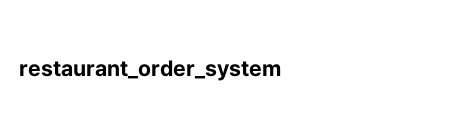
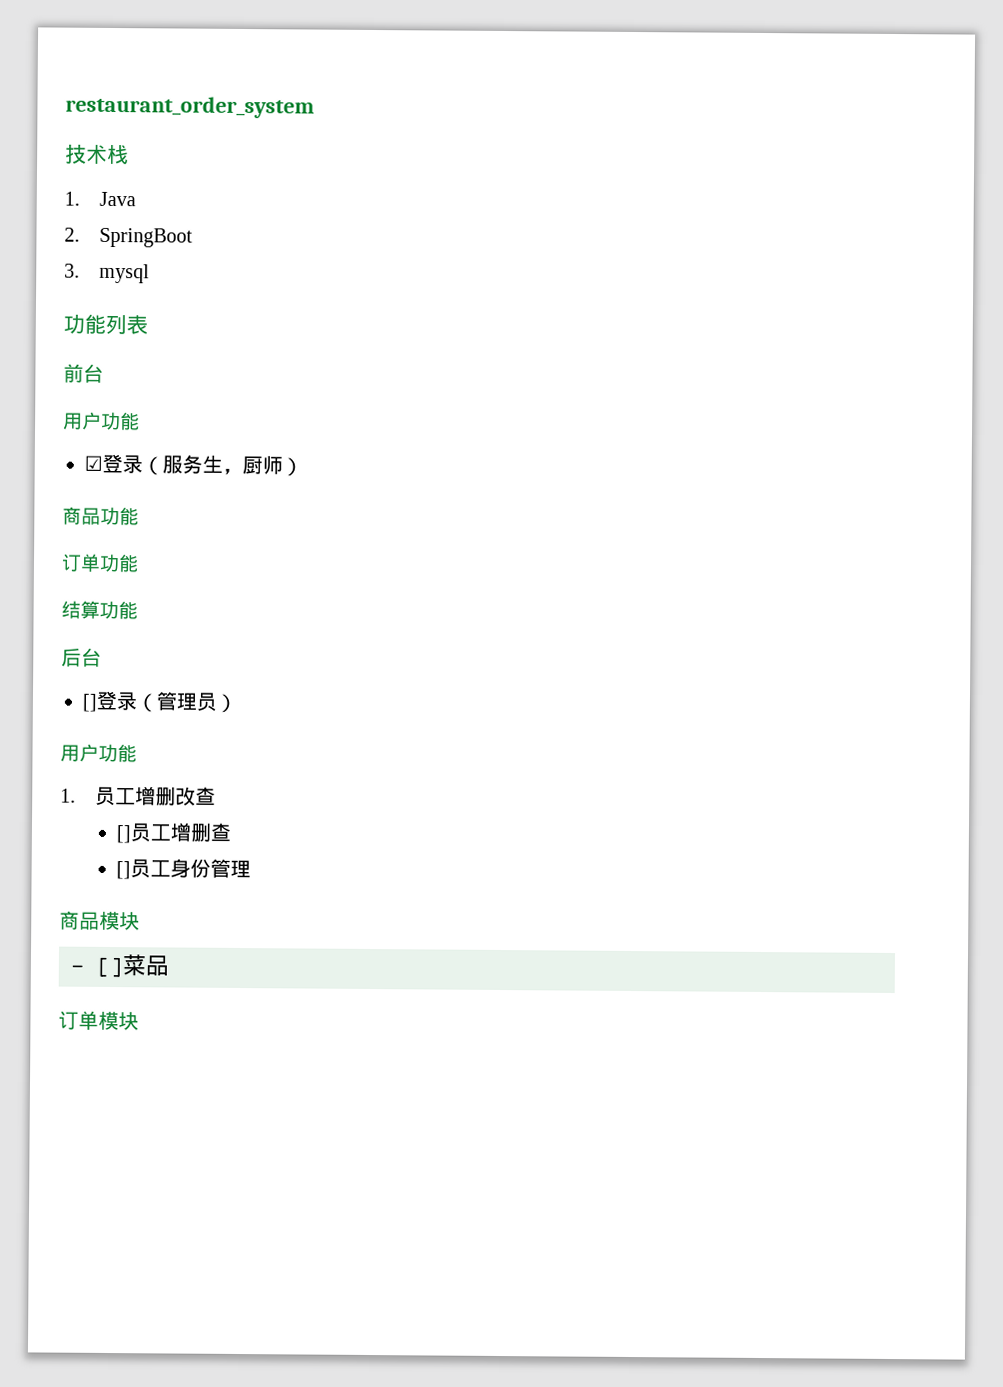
(281, 70) none -> [65,144,129,165] [64,191,136,207] [64,227,193,248] [64,263,150,284] [63,313,148,335] [63,363,104,383] [63,411,140,431] [84,453,303,477] [62,506,139,526] [61,553,139,573] [61,600,138,620] [61,647,102,667] [82,690,237,713] [60,743,137,763] [60,786,216,807] [115,822,231,844] [115,858,251,880] [59,910,140,931] [70,954,169,978] [58,1010,139,1031] // 技术栈 // 1. Java // 2. SpringBoot // 3. mysql // 功能列表 // 前台 // 用户功能 // ☑登录（服务生，厨师） // 商品功能 // 订单功能 // 结算功能 // 后台 // []登录（管理员） // 用户功能 // 1.员工增删改查 // []员工增删查 // []员工身份管理 // 商品模块 // - []菜品 // 订单模块

